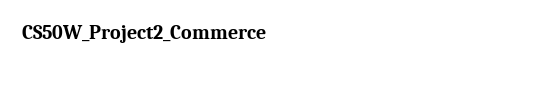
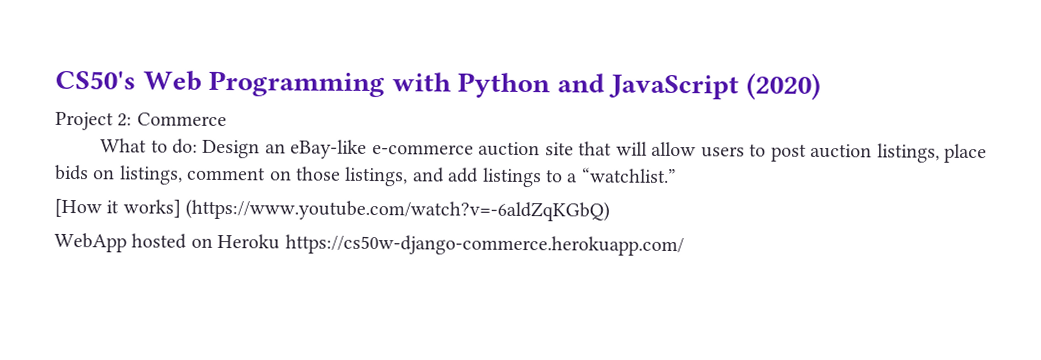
[22,25,266,43] CS50W_Project2_Commerce -> [55,70,821,100] [55,111,227,131] [100,138,987,164] [54,164,677,188] [54,198,611,222] [54,232,684,257] CS50's Web Programming with Python and JavaScript (2020) // Project 2: Commerce // What to do: Design an eBay-like e-commerce auction site that will allow users to post auction listings, place bids on listings, comment on those listings, and add listings to a “watchlist.” // [How it works] (https://www.youtube.com/watch?v=-6aldZqKGbQ) // WebApp hosted on Heroku https://cs50w-django-commerce.herokuapp.com/

